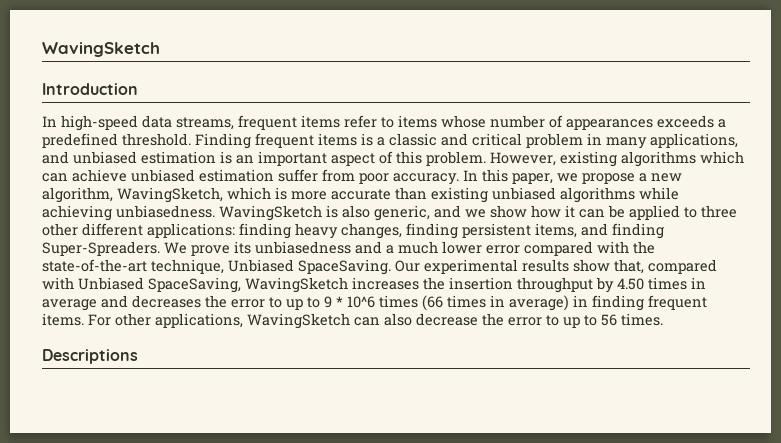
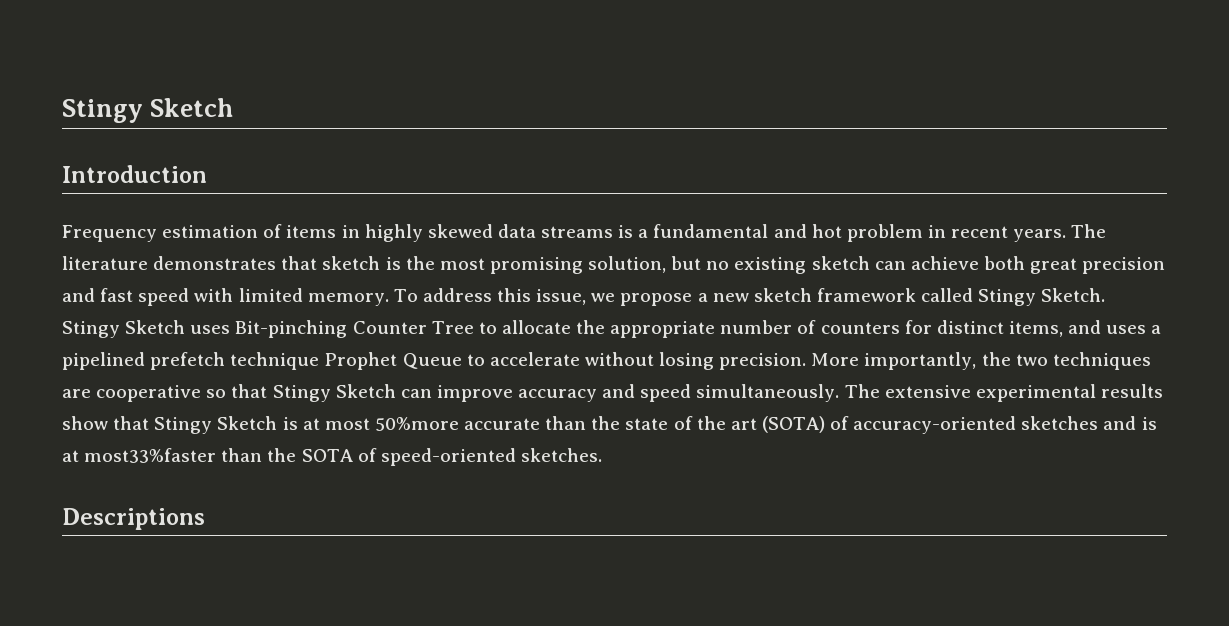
[42,42,160,57] WavingSketch -> [62,98,234,123] Stingy Sketch
[42,115,726,131] [42,133,738,149] [42,151,744,167] [42,169,682,185] [42,187,679,203] [42,205,737,221] [42,223,664,239] [42,241,655,256] [42,259,717,275] [42,277,706,293] [42,295,707,311] [42,313,663,329] In high-speed data streams, frequent items refer to items whose number of appearances exceeds a predefined threshold. Finding frequent items is a classic and critical problem in many applications, and unbiased estimation is an important aspect of this problem. However, existing algorithms which can achieve unbiased estimation suffer from poor accuracy. In this paper, we propose a new algorithm, WavingSketch, which is more accurate than existing unbiased algorithms while achieving unbiasedness. WavingSketch is also generic, and we show how it can be applied to three other different applications: finding heavy changes, finding persistent items, and finding Super-Spreaders. We prove its unbiasedness and a much lower error compared with the state-of-the-art technique, Unbiased SpaceSaving. Our experimental results show that, compared with Unbiased SpaceSaving, WavingSketch increases the insertion throughput by 4.50 times in average and decreases the error to up to 9 * 10^6 times (66 times in average) in finding frequent items. For other applications, WavingSketch can also decrease the error to up to 56 times. -> [62,224,1107,242] [62,256,1166,274] [62,288,1106,306] [62,320,1162,338] [62,352,1151,370] [62,384,1163,402] [62,416,1157,434] [62,448,602,466] Frequency estimation of items in highly skewed data streams is a fundamental and hot problem in recent years. The literature demonstrates that sketch is the most promising solution, but no existing sketch can achieve both great precision and fast speed with limited memory. To address this issue, we propose a new sketch framework called Stingy Sketch. Stingy Sketch uses Bit-pinching Counter Tree to allocate the appropriate number of counters for distinct items, and uses a pipelined prefetch technique Prophet Queue to accelerate without losing precision. More importantly, the two techniques are cooperative so that Stingy Sketch can improve accuracy and speed simultaneously. The extensive experimental results show that Stingy Sketch is at most 50%more accurate than the state of the art (SOTA) of accuracy-oriented sketches and is at most33%faster than the SOTA of speed-oriented sketches.

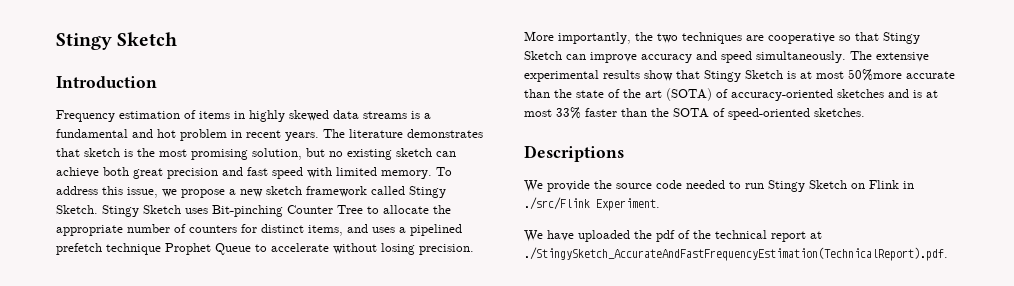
[84,448,217,463] most33%faster -> [524,107,617,119] most 33% faster
(205, 519) none -> [524,180,914,192] [524,197,660,211] [524,230,822,242] [524,247,948,261] // We provide the source code needed to run Stingy Sketch on Flink in ./src/Flink Experiment. // We have uploaded the pdf of the technical report at ./StingySketch_AccurateAndFastFrequencyEstimation(TechnicalReport).pdf.

